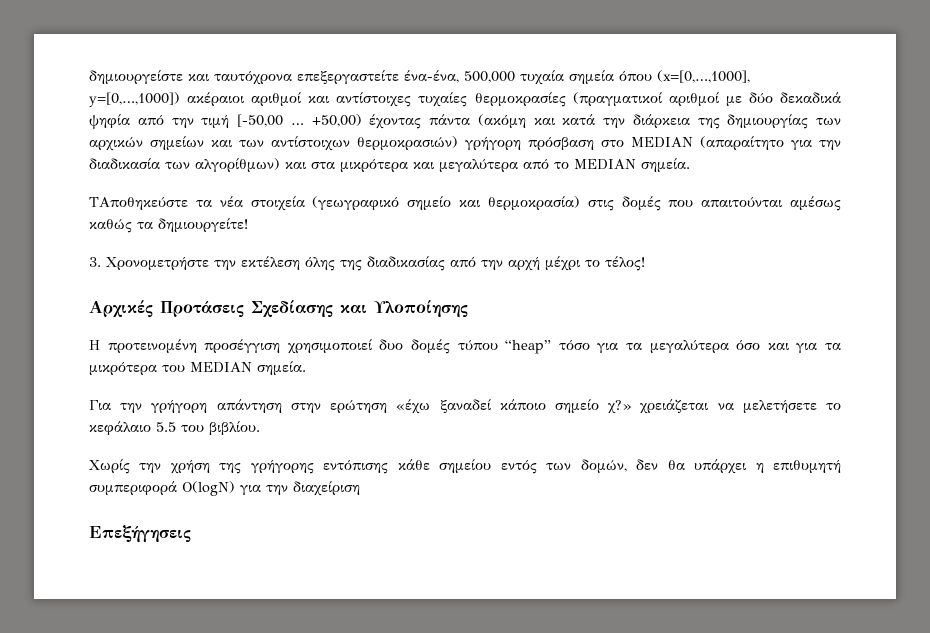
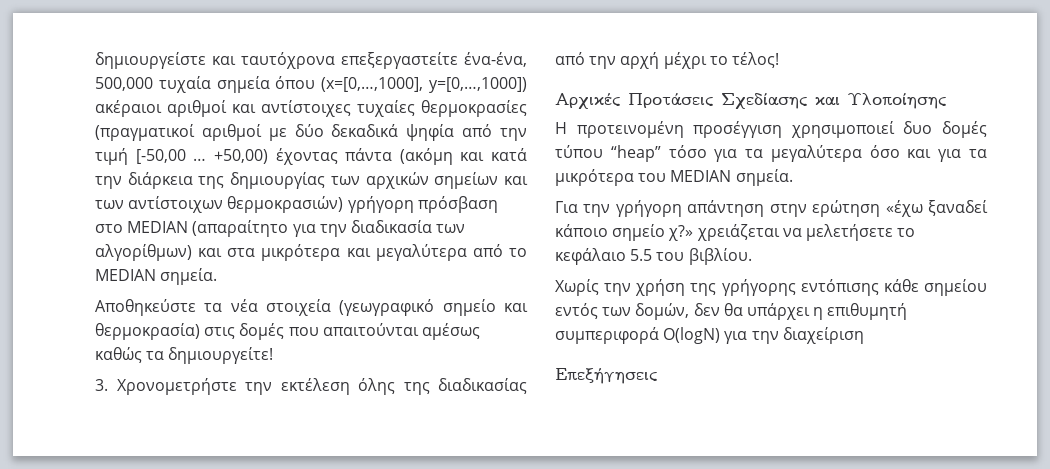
[89,197,188,210] ΤΑποθηκεύστε -> [95,299,196,316] Αποθηκεύστε

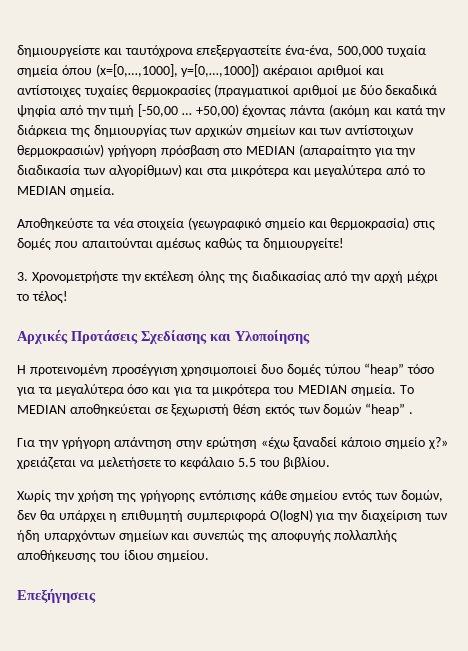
(793, 177) none -> [399,385,414,394] [17,403,414,417] Το MEDIAN αποθηκεύεται σε ξεχωριστή θέση εκτός των δομών “heap” .
(864, 335) none -> [424,513,448,520] [17,530,398,543] [17,550,210,563] των ήδη υπαρχόντων σημείων και συνεπώς της αποφυγής πολλαπλής αποθήκευσης του ίδιου σημείου.

